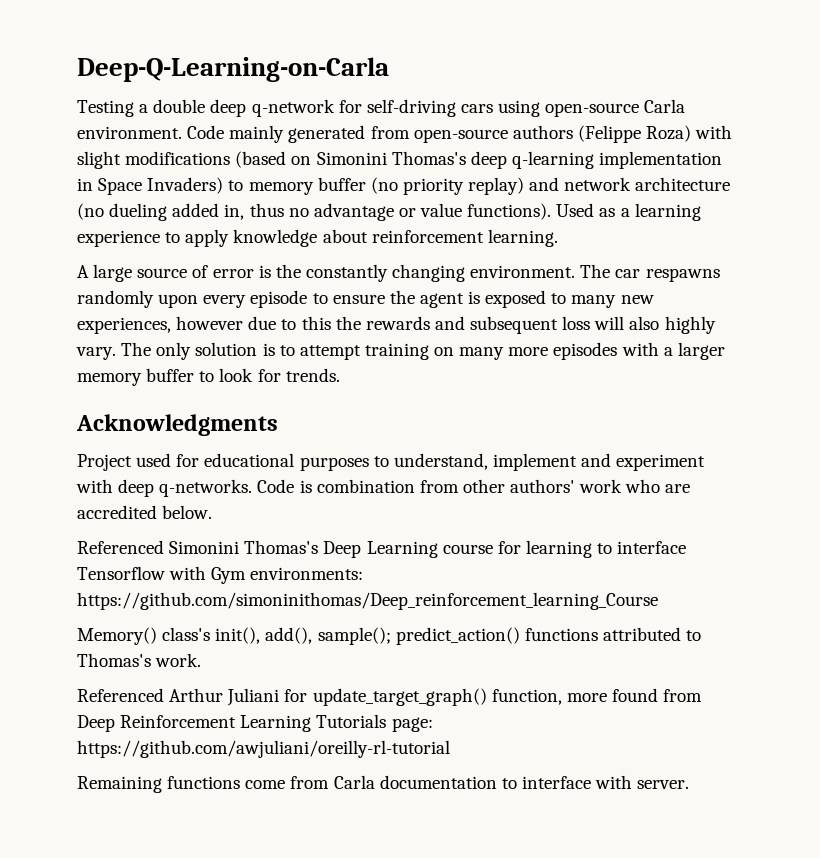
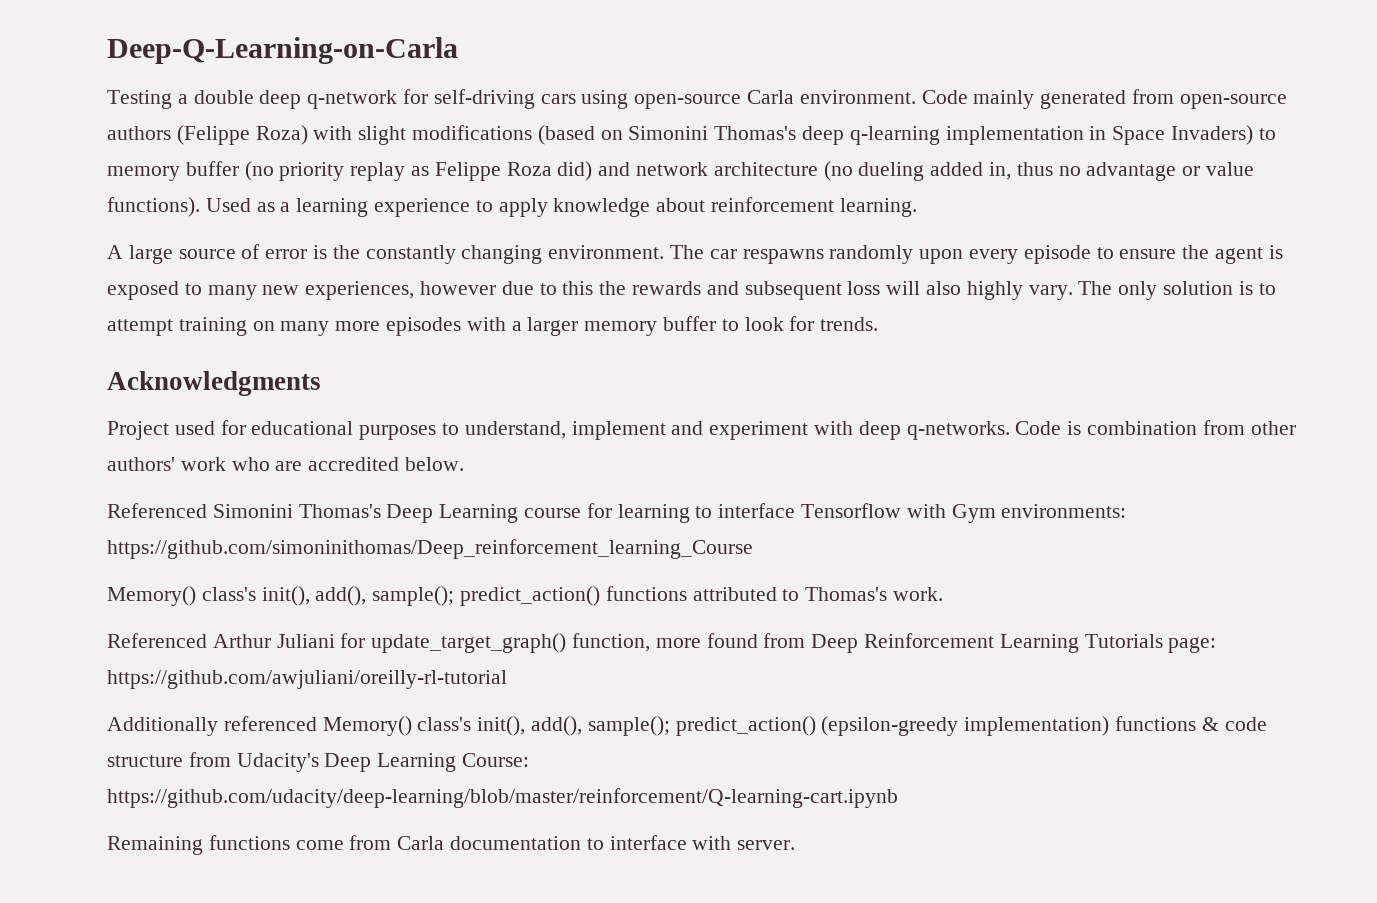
[468,177,525,195] replay) -> [350,161,593,181] replay as Felippe Roza did)
(450, 749) none -> [107,716,1267,736] [107,752,530,772] [107,788,898,808] // Additionally referenced Memory() class's init(), add(), sample(); predict_action() (epsilon-greedy implementation) functions & code structure from Udacity's Deep Learning Course: https://github.com/udacity/deep-learning/blob/master/reinforcement/Q-learning-cart.ipynb

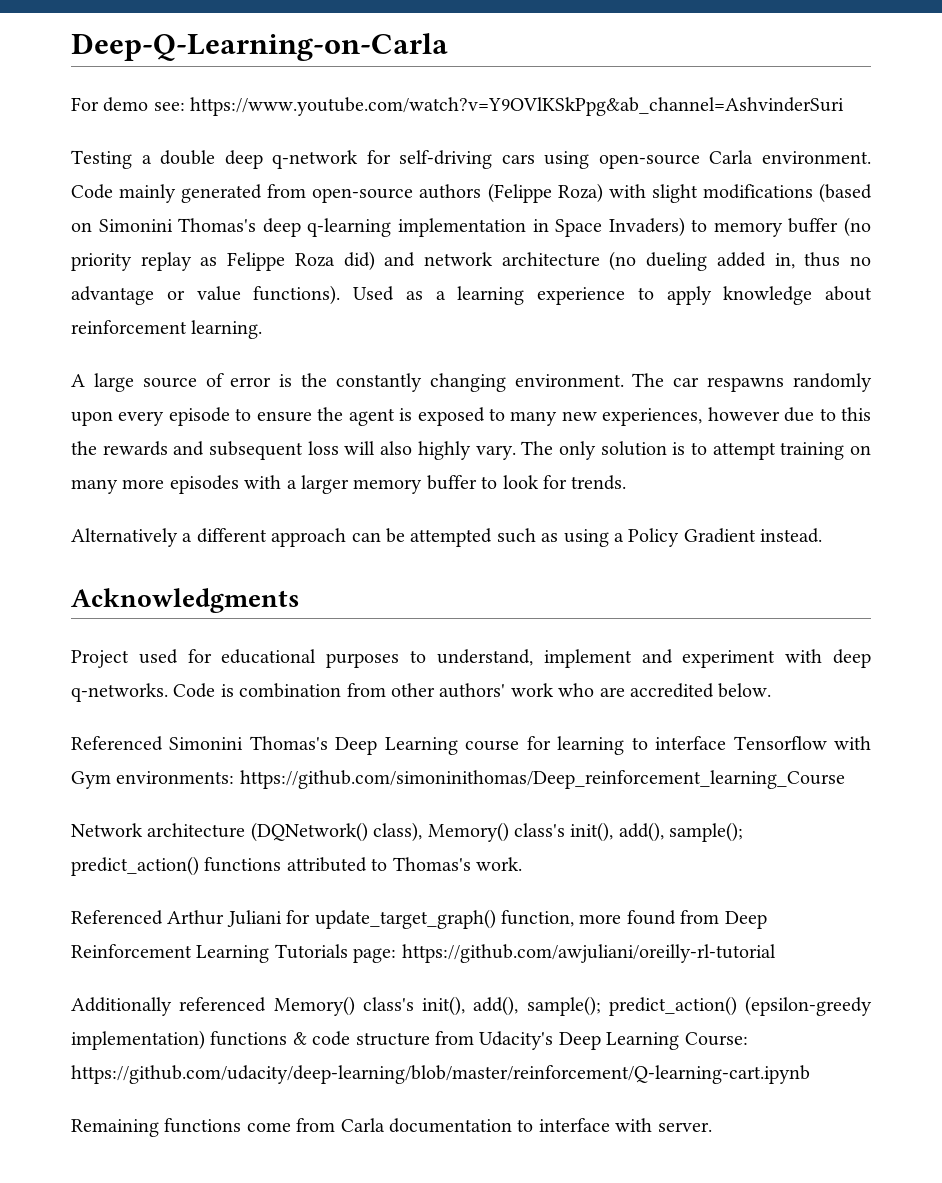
(458, 50) none -> [71,97,845,116] // For demo see: https://www.youtube.com/watch?v=Y9OVlKSkPpg&ab_channel=AshvinderSuri
(879, 324) none -> [71,528,823,547] // Alternatively a different approach can be attempted such as using a Policy Gradient instead.
(753, 549) none -> [71,822,423,842] Network architecture (DQNetwork() class),

